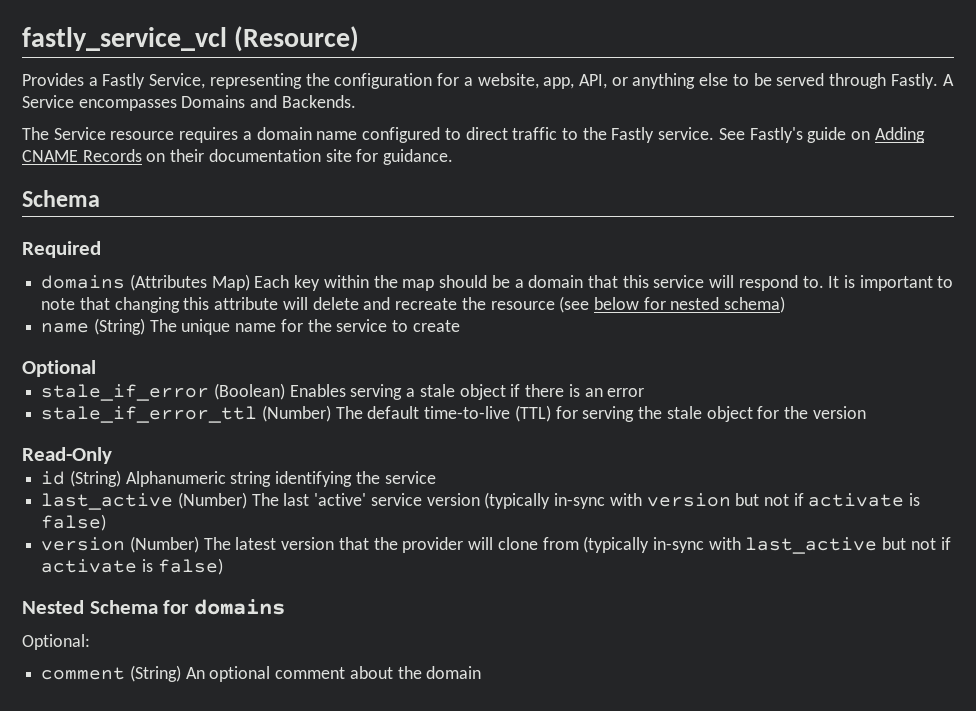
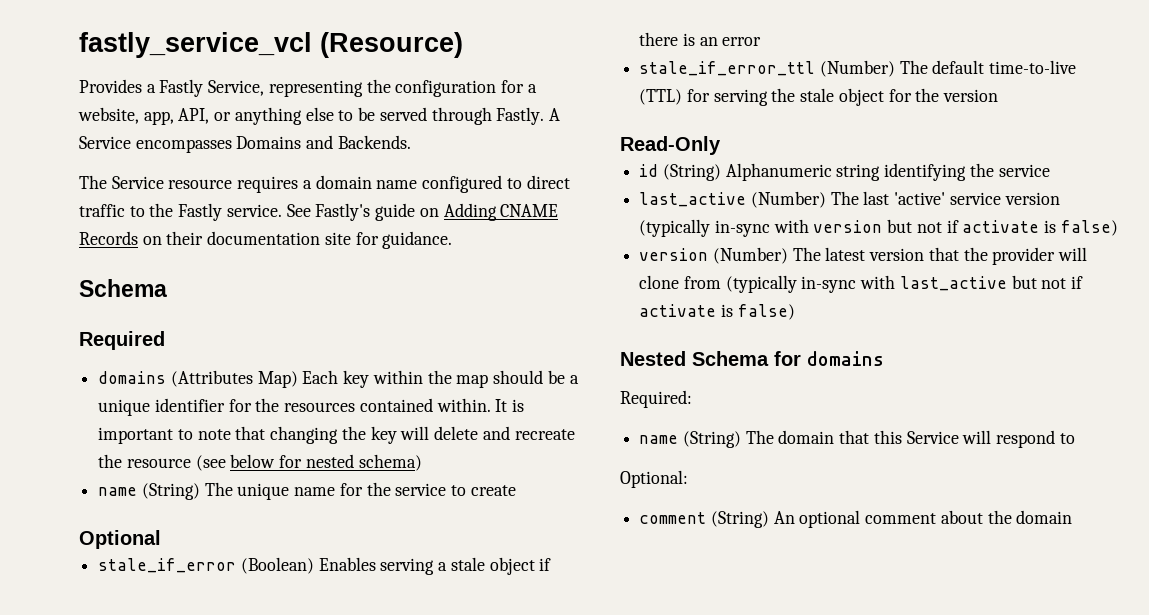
[528,275,824,291] domain that this service will respond to. -> [98,398,491,416] unique identifier for the resources contained within.
[183,297,279,310] this attribute -> [341,426,397,444] the key
(285, 607) none -> [620,390,692,408] [639,430,1075,448] // Required: // name (String) The domain that this Service will respond to

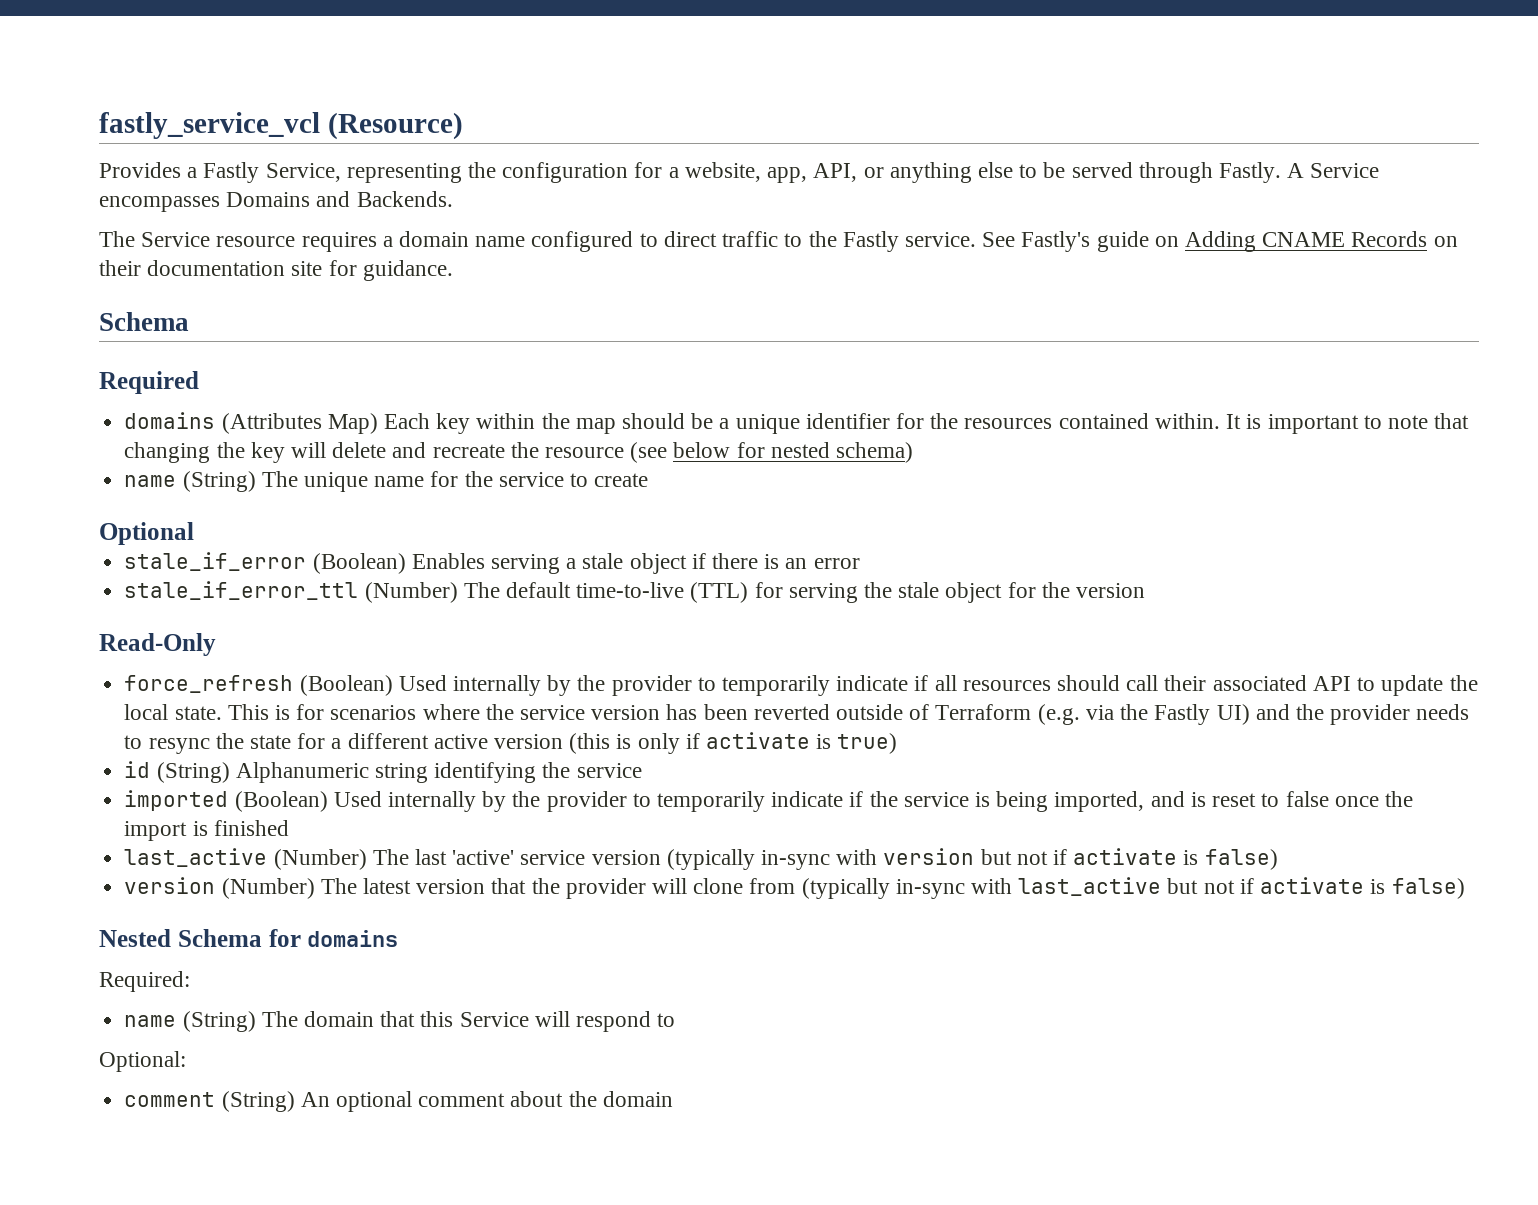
(721, 145) none -> [124,675,1478,696] [124,704,1470,725] [124,732,898,754] // force_refresh (Boolean) Used internally by the provider to temporarily indicate if all resources should call their associated API to update the local state. This is for scenarios where the service version has been reverted outside of Terraform (e.g. via the Fastly UI) and the provider needs to resync the state for a different active version (this is only if activate is true)
(1050, 170) none -> [124,790,1413,812] [124,820,289,841] // imported (Boolean) Used internally by the provider to temporarily indicate if the service is being imported, and is reset to false once the import is finished

